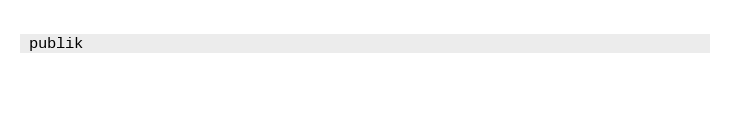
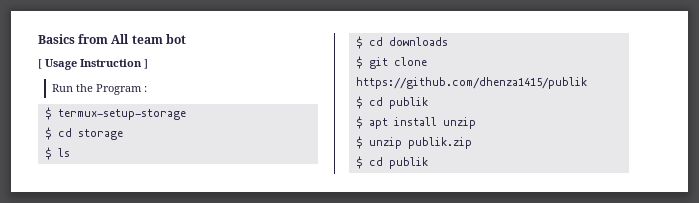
(29, 44) none -> [38,34,186,44] [38,59,148,70] [52,84,148,95] [44,107,186,120] [44,127,123,140] [44,147,70,160] [355,36,448,49] [355,56,427,69] [355,77,587,89] [355,96,428,109] [355,116,476,129] [355,136,472,149] [355,156,383,169] Basics from All team bot // [ Usage Instruction ] // Run the Program : // $ termux-setup-storage // $ cd storage // $ ls // $ cd downloads // $ git clone https://github.com/dhenza1415/publik // $ cd publik // $ apt install unzip // $ unzip publik.zip // $ cd

